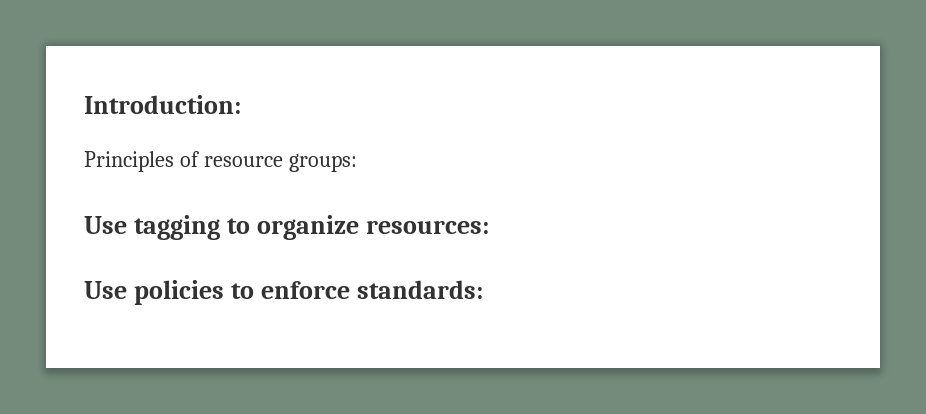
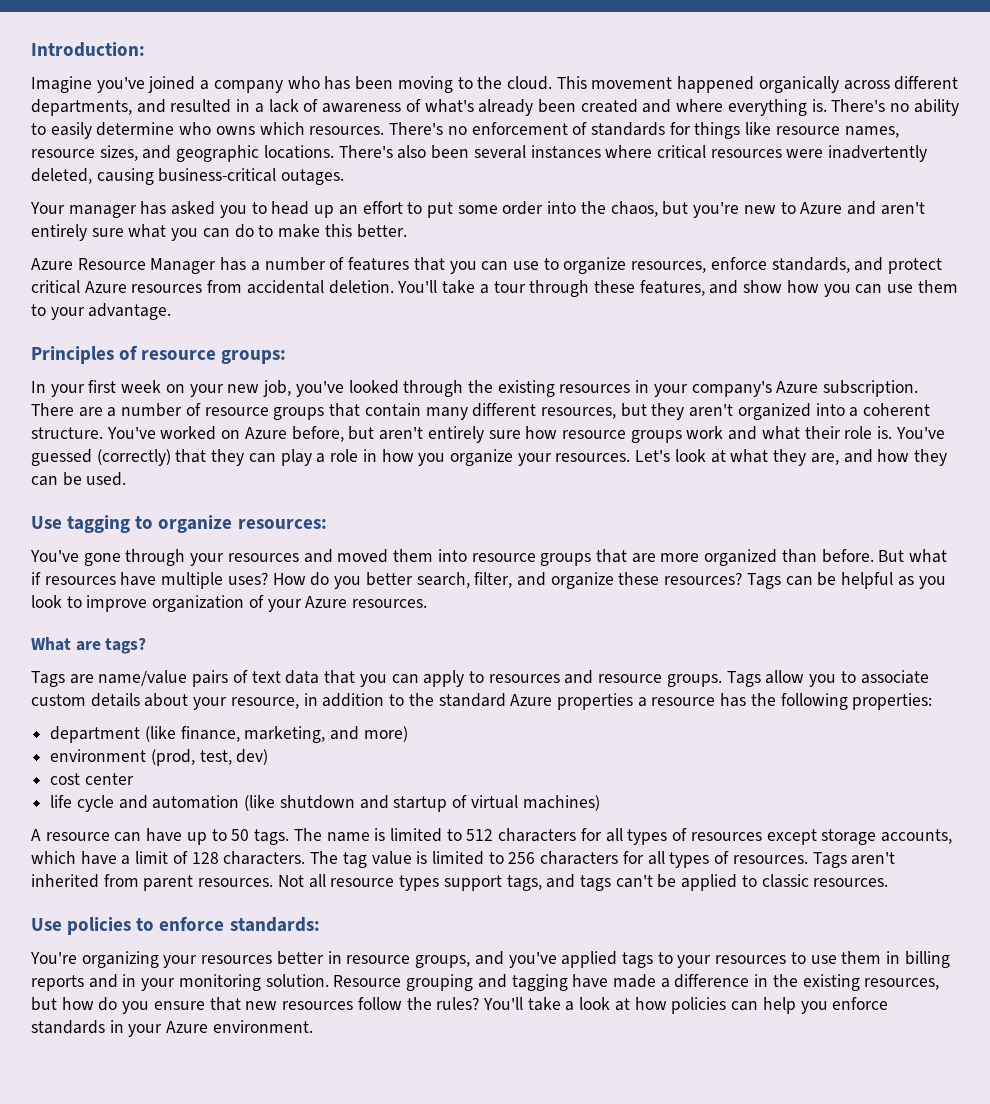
[84,151,357,172] Principles of resource groups: -> [31,76,959,93] [31,99,959,116] [31,122,899,139] [31,145,928,162] [31,168,345,185] [30,201,925,218] [31,224,407,241] [31,257,943,274] [31,280,958,297] [31,303,172,320] [31,345,287,364] [31,380,919,397] [31,403,931,420] [31,426,945,443] [31,449,947,466] [31,472,127,486] Imagine you've joined a company who has been moving to the cloud. This movement happened organically across different departments, and resulted in a lack of awareness of what's already been created and where everything is. There's no ability to easily determine who owns which resources. There's no enforcement of standards for things like resource names, resource sizes, and geographic locations. There's also been several instances where critical resources were inadvertently deleted, causing business-critical outages. // Your manager has asked you to head up an effort to put some order into the chaos, but you're new to Azure and aren't entirely sure what you can do to make this better. // Azure Resource Manager has a number of features that you can use to organize resources, enforce standards, and protect critical Azure resources from accidental deletion. You'll take a tour through these features, and show how you can use them to your advantage. // Principles of resource groups: // In your first week on your new job, you've looked through the existing resources in your company's Azure subscription. There are a number of resource groups that contain many different resources, but they aren't organized into a coherent structure. You've worked on Azure before, but aren't entirely sure how resource groups work and what their role is. You've guessed (correctly) that they can play a role in how you organize your resources. Let's look at what they are, and how they can be used.
(489, 227) none -> [30,549,948,566] [31,572,946,589] [31,595,428,612] [31,637,147,654] [31,670,929,687] [31,693,933,710] [50,726,408,743] [50,749,269,766] [50,773,134,785] [50,795,600,812] [31,828,952,845] [31,851,896,868] [31,874,889,891] // You've gone through your resources and moved them into resource groups that are more organized than before. But what if resources have multiple uses? How do you better search, filter, and organize these resources? Tags can be helpful as you look to improve organization of your Azure resources. // What are tags? // Tags are name/value pairs of text data that you can apply to resources and resource groups. Tags allow you to associate custom details about your resource, in addition to the standard Azure properties a resource has the following properties: // department (like finance, marketing, and more) // environment (prod, test, dev) // cost center // life cycle and automation (like shutdown and startup of virtual machines) // A resource can have up to 50 tags. The name is limited to 512 characters for all types of resources except storage accounts, which have a limit of 128 characters. The tag value is limited to 256 characters for all types of resources. Tags aren't inherited from parent resources. Not all resource types support tags, and tags can't be applied to classic resources.
(483, 289) none -> [30,951,950,968] [31,974,940,991] [31,997,889,1014] [31,1020,313,1037] // You're organizing your resources better in resource groups, and you've applied tags to your resources to use them in billing reports and in your monitoring solution. Resource grouping and tagging have made a difference in the existing resources, but how do you ensure that new resources follow the rules? You'll take a look at how policies can help you enforce standards in your Azure environment.

